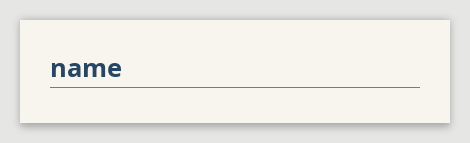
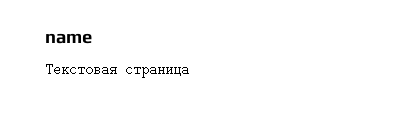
(122, 70) none -> [45,61,189,78] // Текстовая страница

